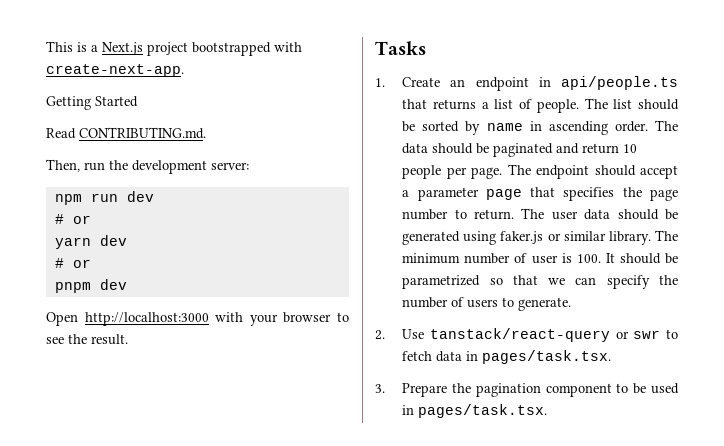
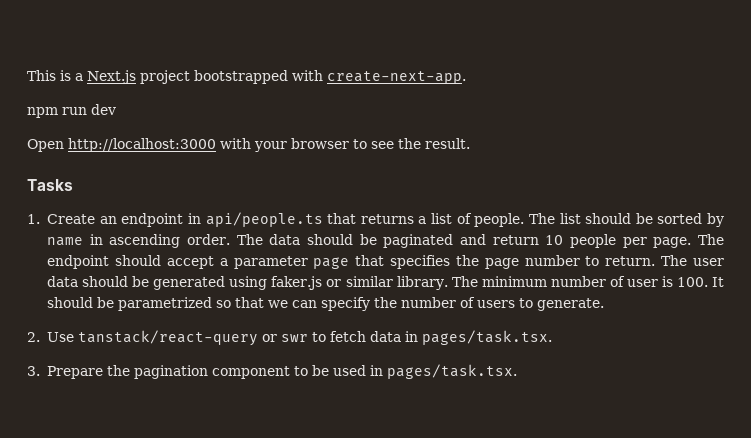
[46,96,138,110] [46,127,206,139] [46,159,249,174] [54,191,154,205] [54,214,91,224] [54,235,127,249] [54,258,91,268] [54,282,91,293] Getting Started // Read CONTRIBUTING.md. // Then, run the development server: // npm run dev // # or // yarn dev // # or // pnpm -> [27,107,87,118] npm run

